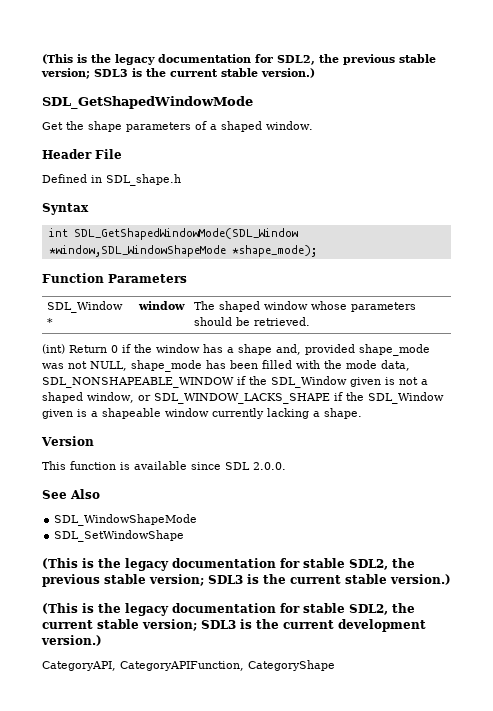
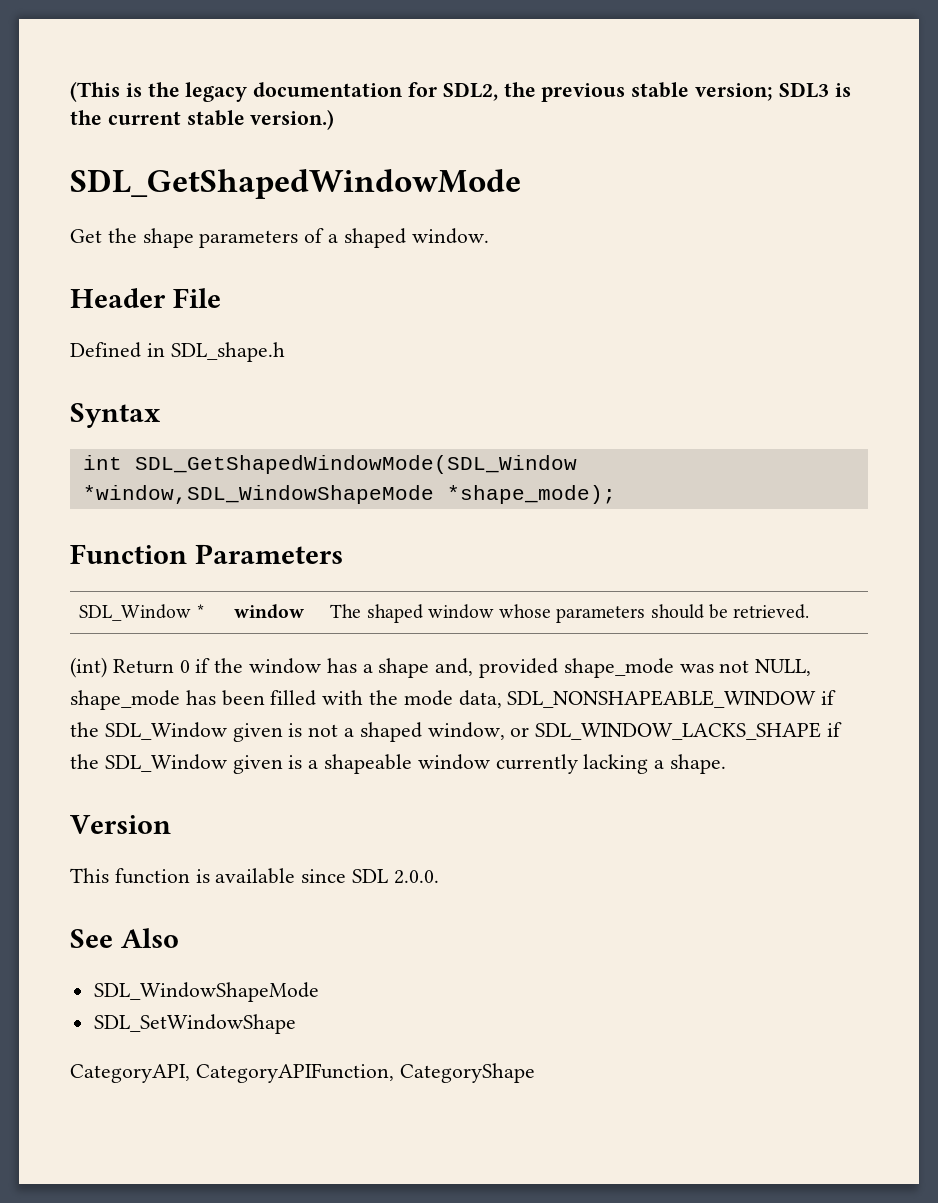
[42,558,415,571] [42,574,451,587] [42,603,415,616] [42,619,426,632] [41,635,102,646] // (This is the legacy documentation for stable SDL2, the previous stable version; SDL3 is the current stable version.) // (This is the legacy documentation for stable SDL2, the current stable version; SDL3 is the current development version.) -> (296, 1024) none

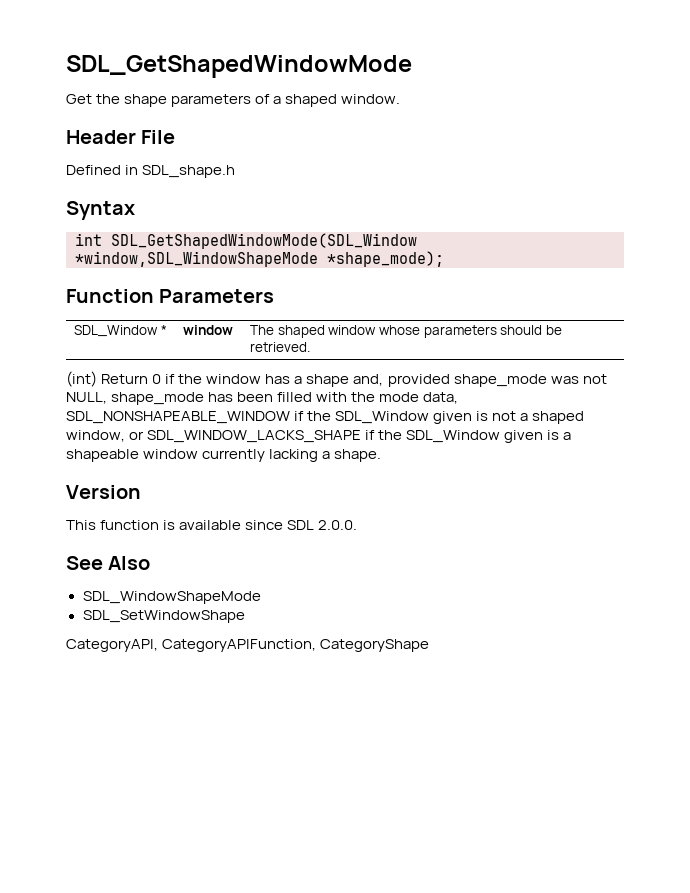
[70,81,851,102] [70,109,335,130] (This is the legacy documentation for SDL2, the previous stable version; SDL3 is the current stable version.) // -> (66, 66) none

